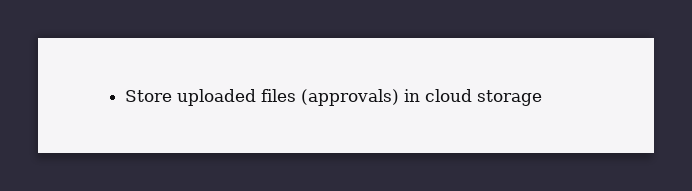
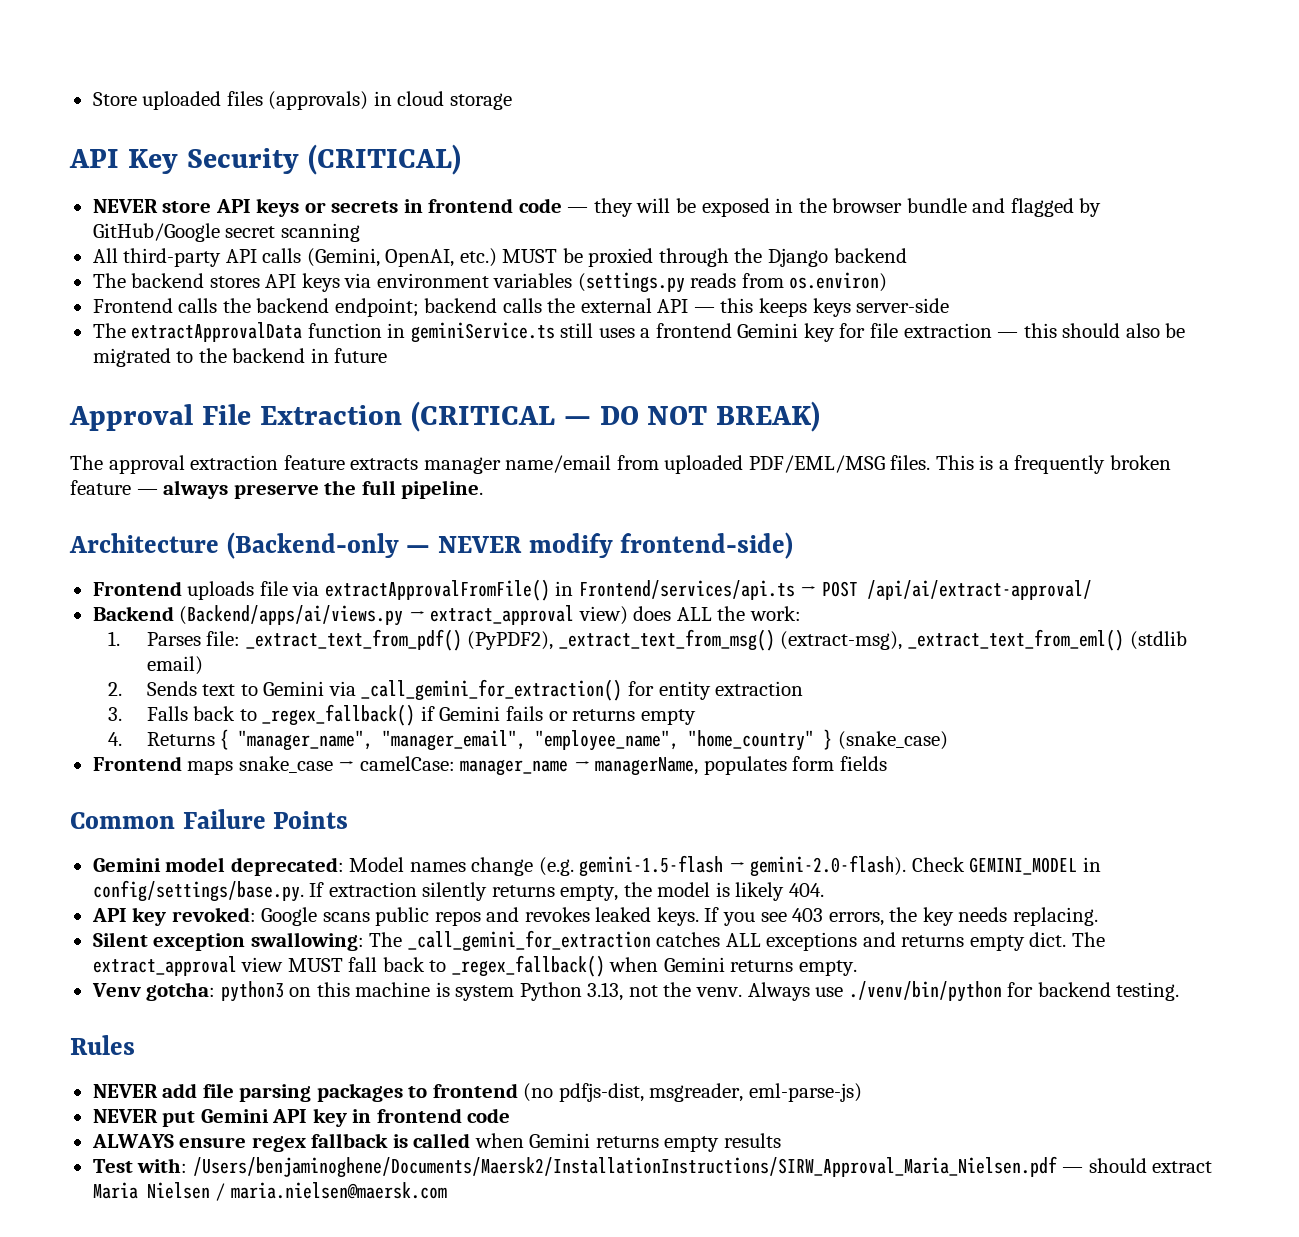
(543, 98) none -> [69,144,461,175] [92,198,1102,217] [92,223,360,242] [92,248,907,267] [92,272,888,293] [92,298,950,317] [92,322,1186,343] [92,348,388,367] [69,401,821,432] [70,455,1172,474] [70,480,484,499] [69,532,794,559] [92,579,1092,601] [92,605,801,626] [108,629,1187,651] [146,656,203,675] [108,679,804,701] [108,704,696,726] [108,729,948,751] [92,756,887,776] [70,809,349,829] [92,855,1101,877] [92,880,824,902] [91,907,1098,926] [92,930,1105,952] [92,955,857,977] [91,981,1180,1002] [70,1035,135,1055] [92,1083,862,1102] [92,1108,511,1127] [91,1133,781,1152] [92,1156,1213,1178] [92,1182,447,1201] // API Key Security (CRITICAL) // NEVER store API keys or secrets in frontend code — they will be exposed in the browser bundle and flagged by GitHub/Google secret scanning // All third-party API calls (Gemini, OpenAI, etc.) MUST be proxied through the Django backend // The backend stores API keys via environment variables (settings.py reads from os.environ) // Frontend calls the backend endpoint; backend calls the external API — this keeps keys server-side // The extractApprovalData function in geminiService.ts still uses a frontend Gemini key for file extraction — this should also be migrated to the backend in future // Approval File Extraction (CRITICAL — DO NOT BREAK) // The approval extraction feature extracts manager name/email from uploaded PDF/EML/MSG files. This is a frequently broken feature — always preserve the full pipeline. // Architecture (Backend-only — NEVER modify frontend-side) // Frontend uploads file via extractApprovalFromFile() in Frontend/services/api.ts → POST /api/ai/extract-approval/ // Backend (Backend/apps/ai/views.py → extract_approval view) does ALL the work: // 1. Parses file: _extract_text_from_pdf() (PyPDF2), _extract_text_from_msg() (extract-msg), _extract_text_from_eml() (stdlib email) // 2. Sends text to Gemini via _call_gemini_for_extraction() for entity extraction // 3. Falls back to _regex_fallback() if Gemini fails or returns empty // 4. Returns { "manager_name", "manager_email", "employee_name", "home_country" } (snake_case) // Frontend maps snake_case → camelCase: manager_name → managerName, populates form fields // Common Failure Points // Gemini model deprecated: Model names change (e.g. gemini-1.5-flash → gemini-2.0-flash). Check GEMINI_MODEL in config/settings/base.py. If extraction silently returns empty, the model is likely 404. // API key revoked: Google scans public repos and revokes leaked keys. If you see 403 errors, the key needs replacing. // Silent exception swallowing: The _call_gemini_for_extraction catches ALL exceptions and returns empty dict. The extract_approval view MUST fall back to _regex_fallback() when Gemini returns empty. // Venv gotcha: python3 on this machine is system Python 3.13, not the venv. Always use ./venv/bin/python for backend testing. // Rules // NEVER add file parsing packages to frontend (no pdfjs-dist, msgreader, eml-parse-js) // NEVER put Gemini API key in frontend code // ALWAYS ensure regex fallback is called when Gemini returns empty results // Test with: /Users/benjaminoghene/Documents/Maersk2/InstallationInstructions/SIRW_Approval_Maria_Nielsen.pdf — should extract Maria Nielsen / maria.nielsen@maersk.com

